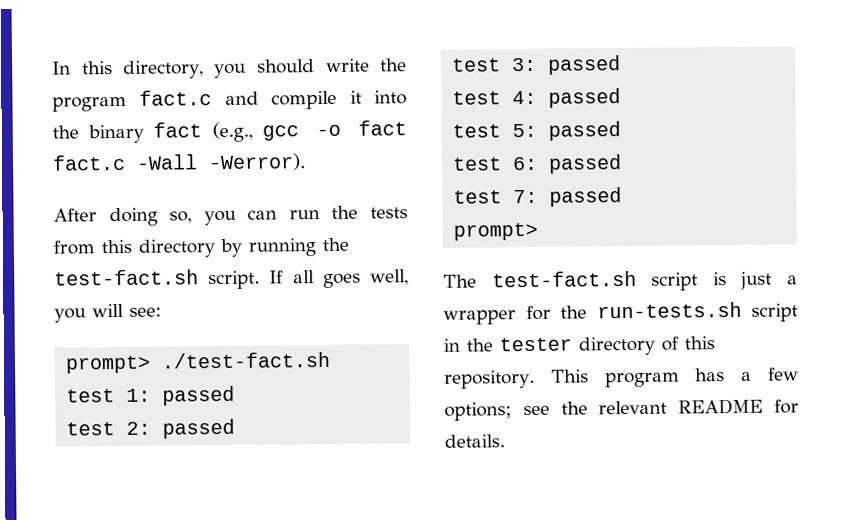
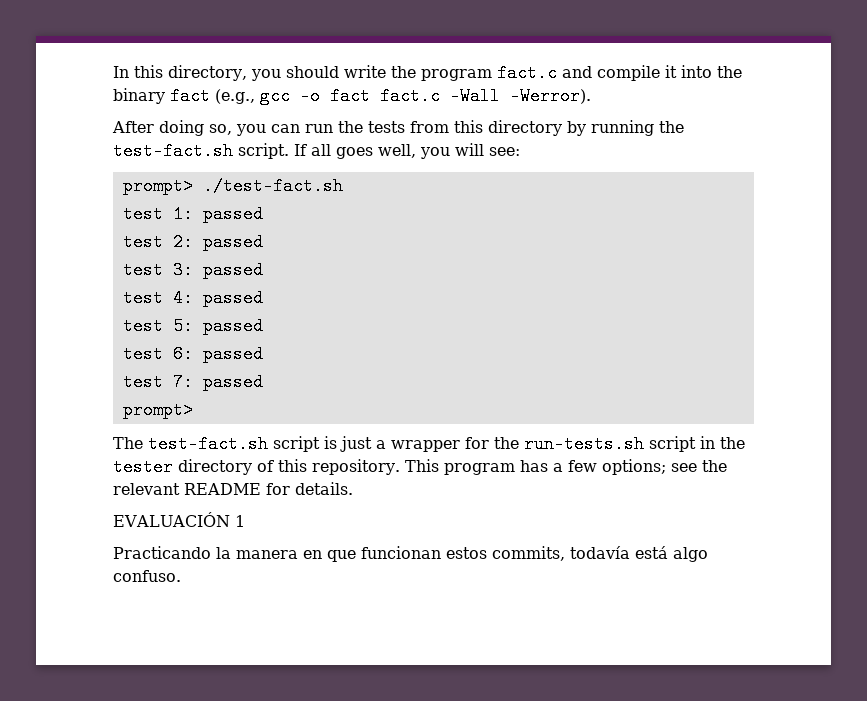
(505, 441) none -> [113,512,245,527] [113,546,708,562] [113,570,181,582] // EVALUACIÓN 1 // Practicando la manera en que funcionan estos commits, todavía está algo confuso.

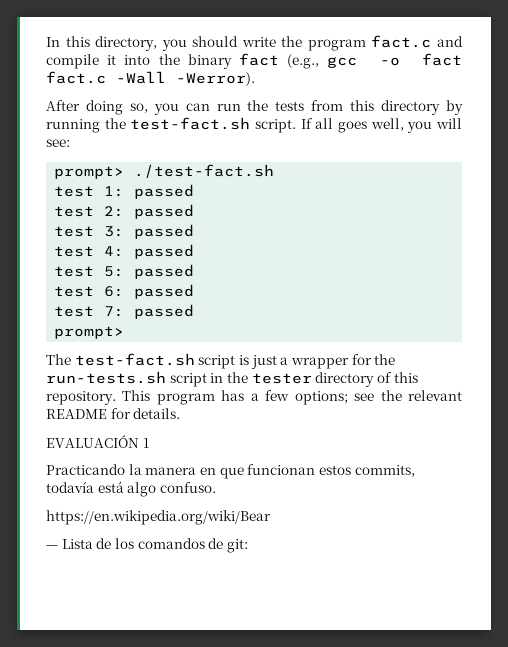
(181, 576) none -> [46,510,271,525] [46,538,248,553] // https://en.wikipedia.org/wiki/Bear // — Lista de los comandos de git:

